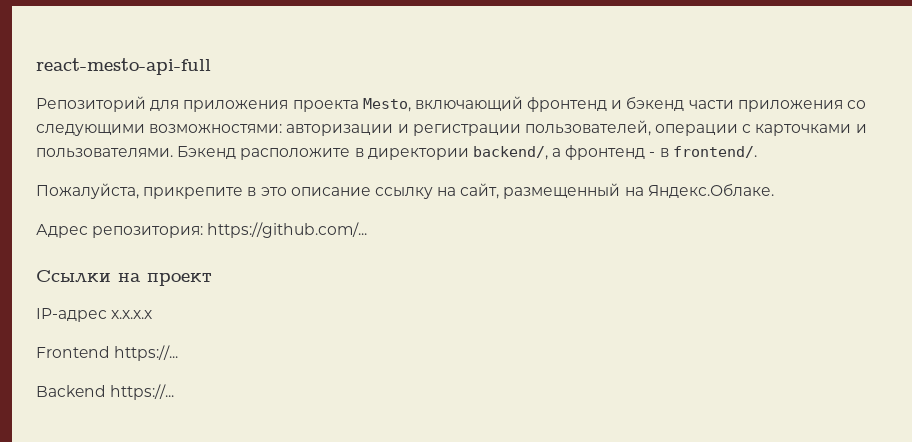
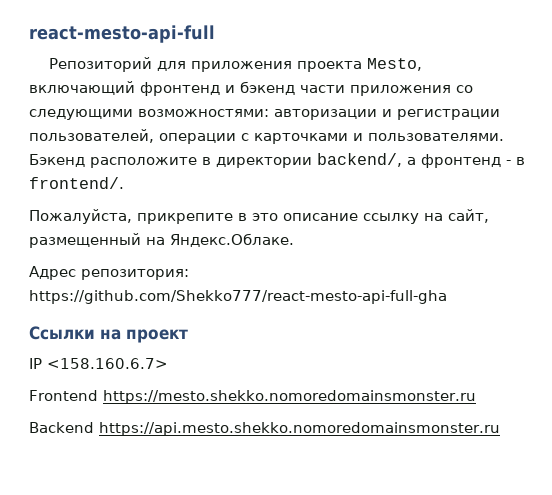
[207,222,368,238] https://github.com/... -> [29,290,447,304] https://github.com/Shekko777/react-mesto-api-full-gha
[36,308,153,322] IP-адрес x.x.x.x -> [29,358,168,369] IP <158.160.6.7>
[114,345,179,361] https://... -> [102,390,476,404] https://mesto.shekko.nomoredomainsmonster.ru
[110,384,175,400] https://... -> [99,422,500,436] https://api.mesto.shekko.nomoredomainsmonster.ru

